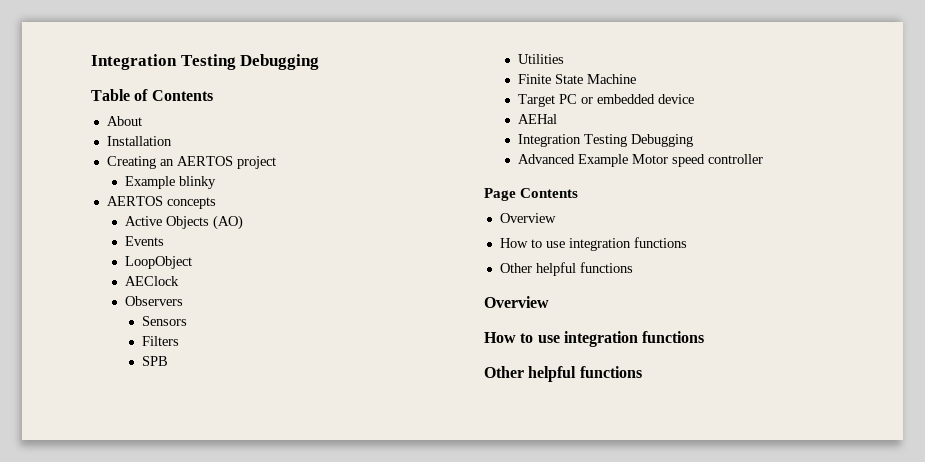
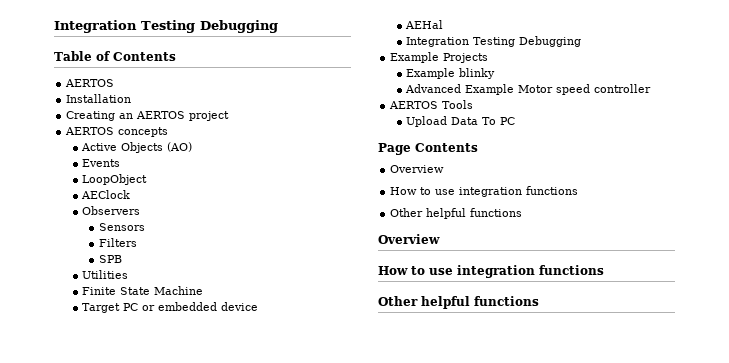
[106,116,142,126] About -> [65,79,115,87] AERTOS
[124,176,216,189] // Example blinky -> (230, 116) none
(693, 140) none -> [390,52,489,63] [406,68,496,79] // Example Projects // Example blinky
(763, 159) none -> [389,100,474,109] [406,116,516,127] // AERTOS Tools // Upload Data To PC

